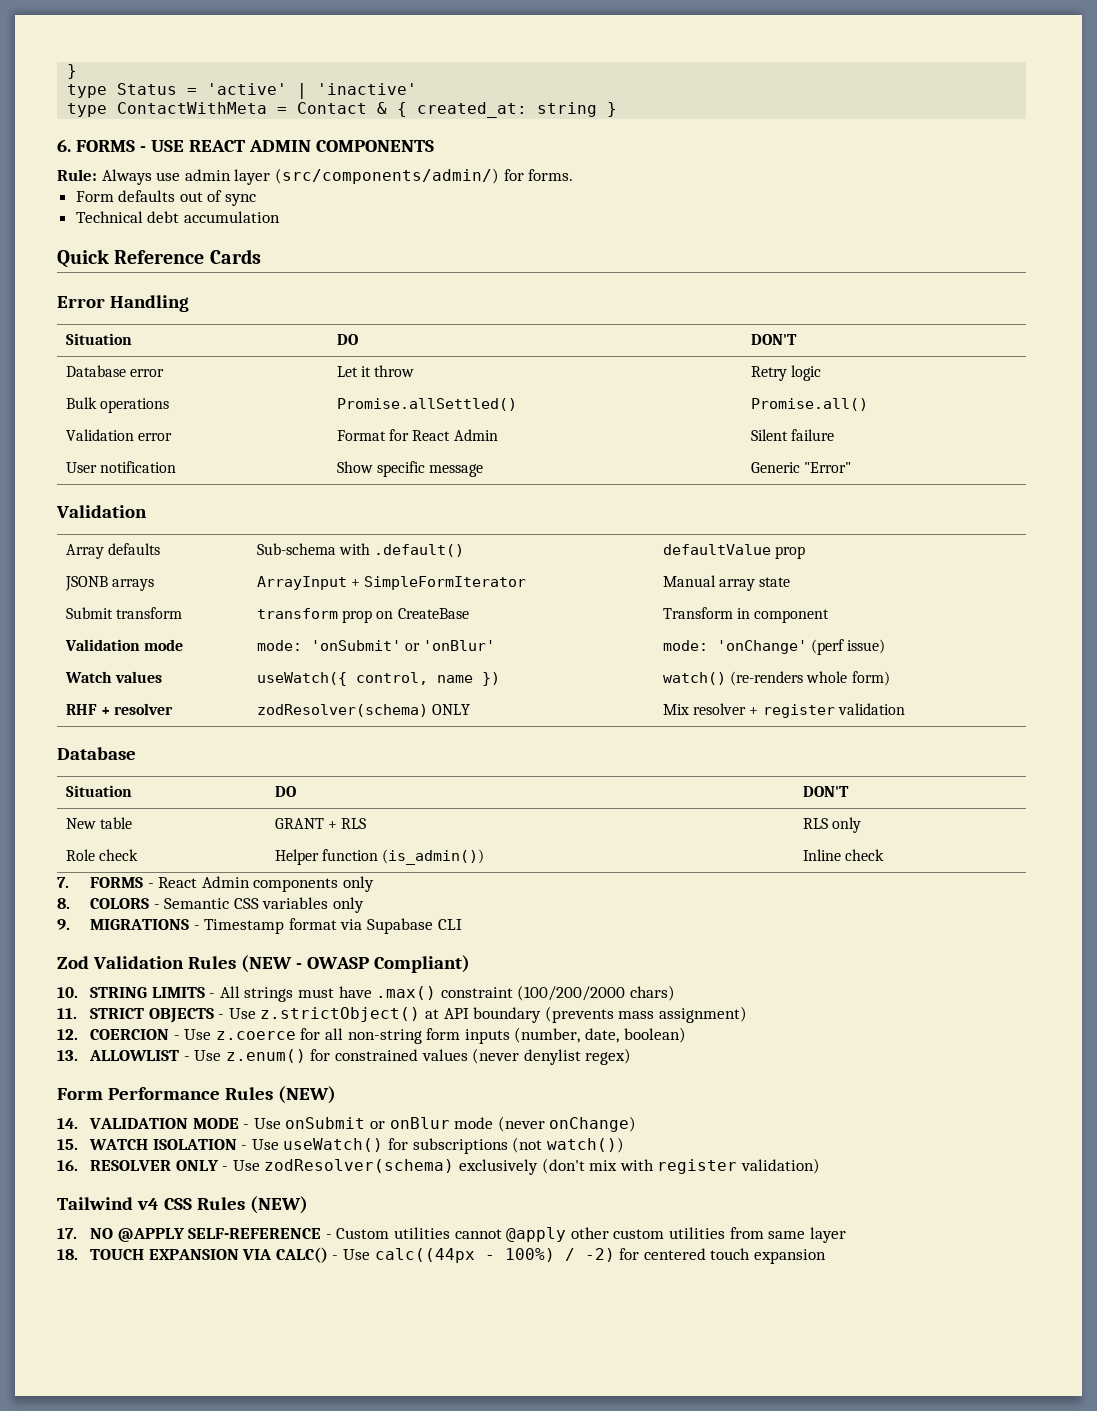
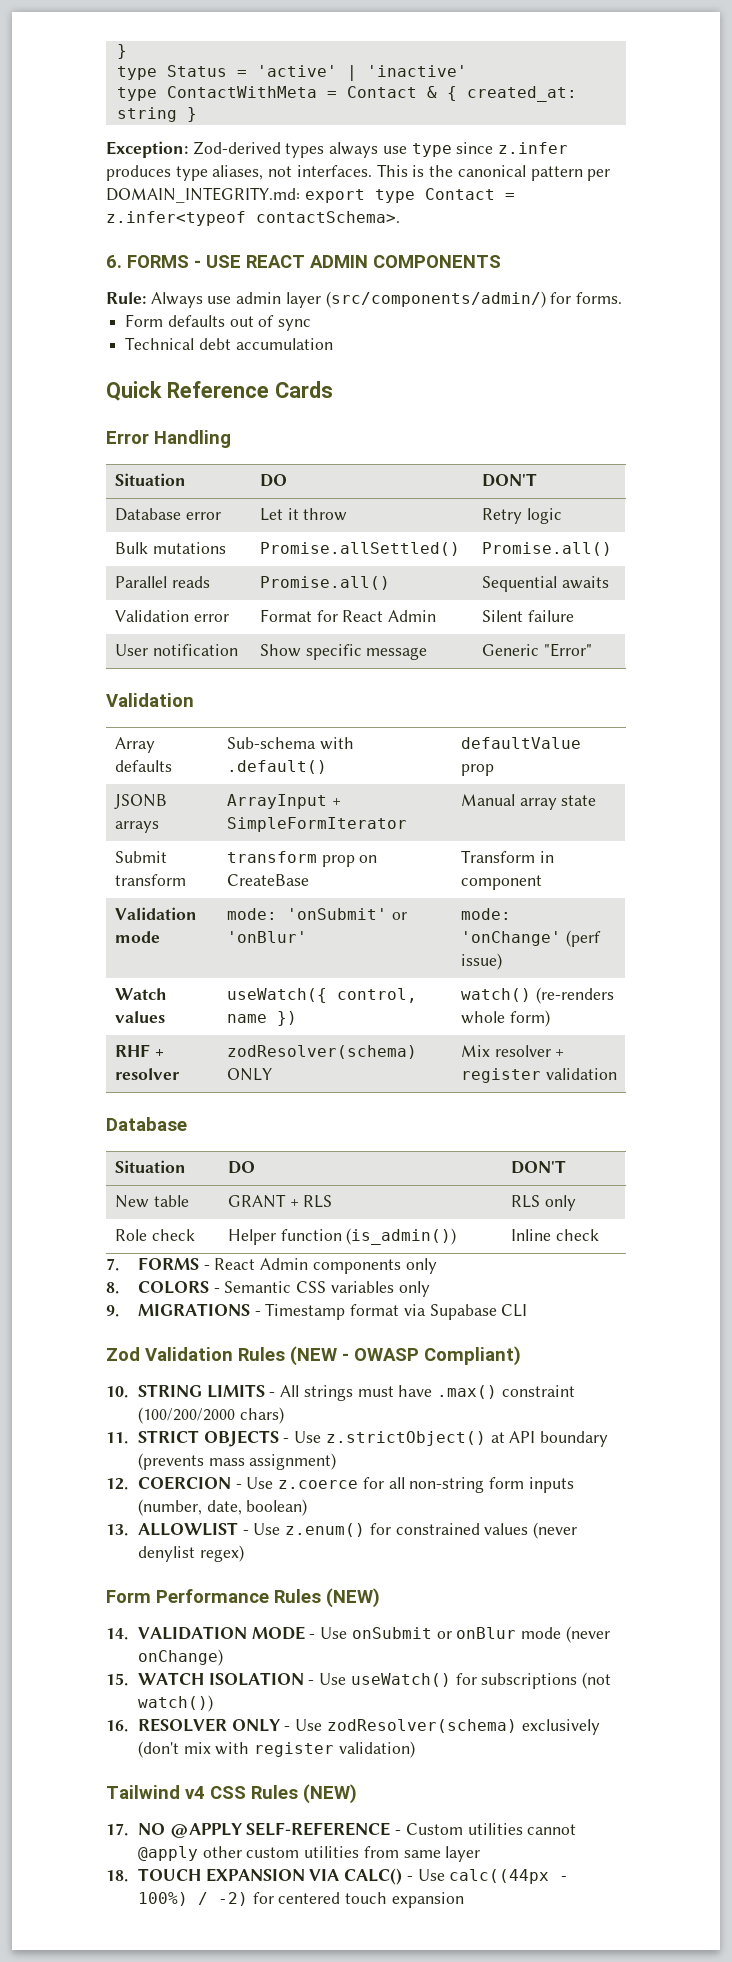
(618, 109) none -> [106,141,569,158] [106,164,611,181] [106,187,515,203] [106,211,400,226] // Exception: Zod-derived types always use type since z.infer produces type aliases, not interfaces. This is the canonical pattern per DOMAIN_INTEGRITY.md: export type Contact = z.infer<typeof contactSchema>.
[100,398,170,413] operations -> [152,542,226,554] mutations
(869, 404) none -> [114,576,210,588] [259,576,390,590] [481,576,609,592] // Parallel reads | Promise.all() | Sequential awaits

